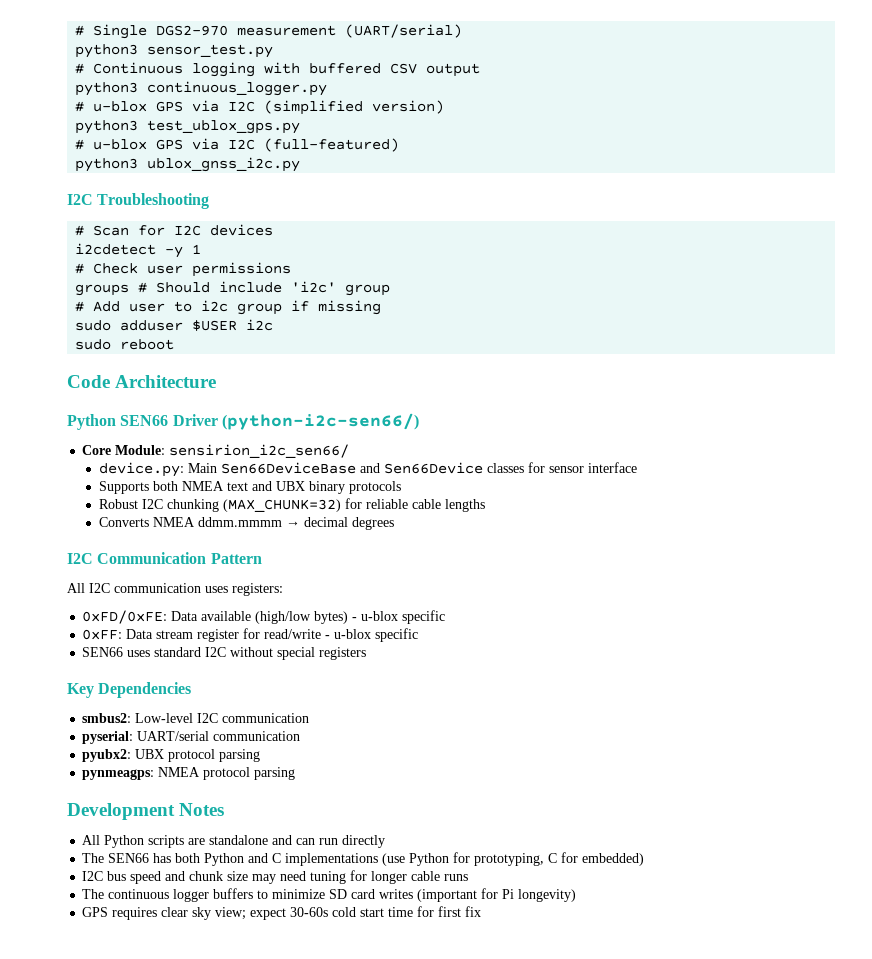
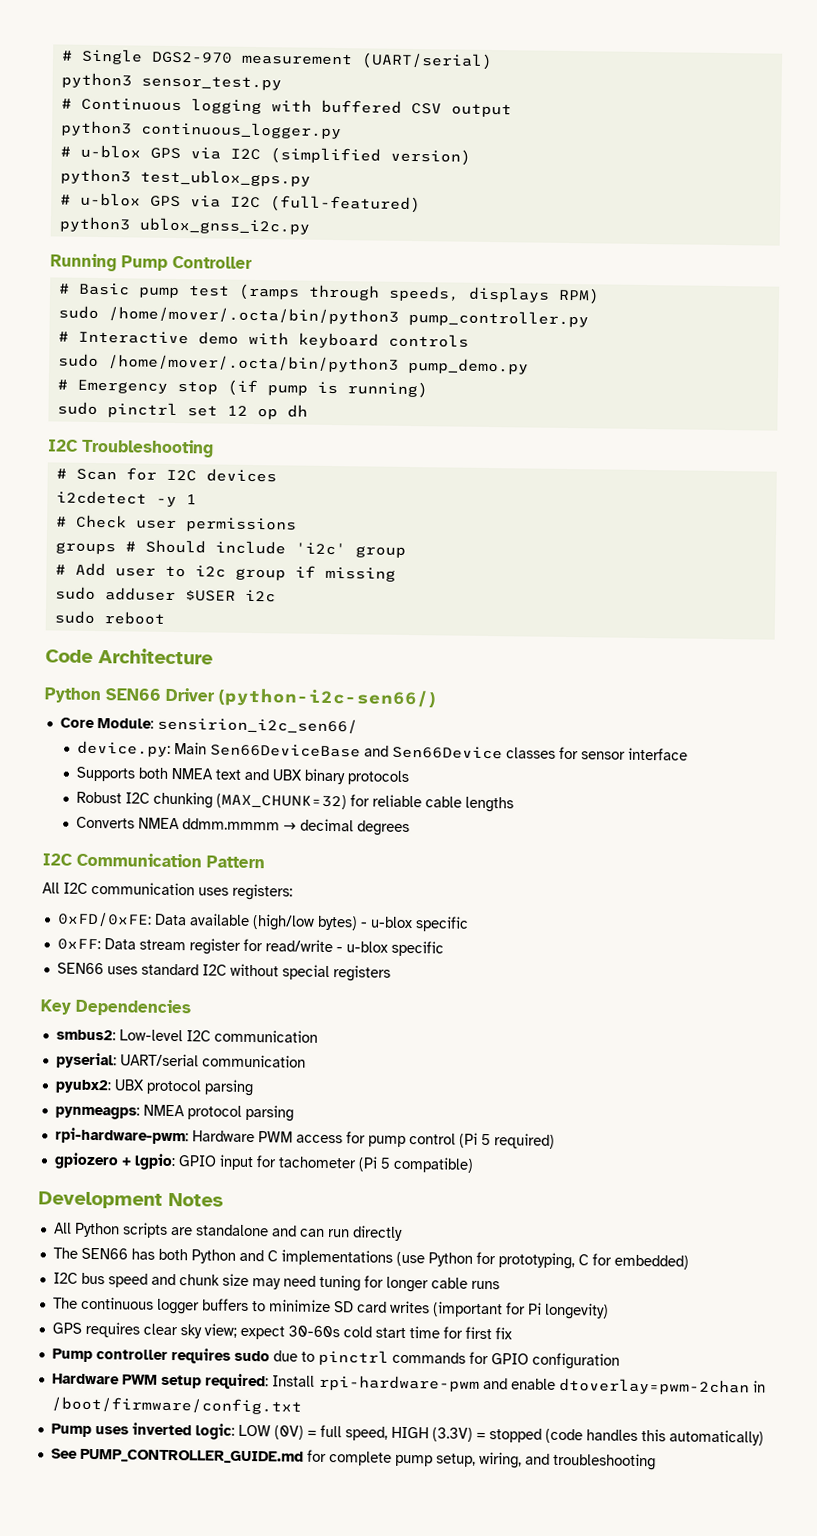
(301, 164) none -> [50,253,253,272] [58,282,600,305] [57,305,589,328] [57,330,469,349] [57,353,529,375] [56,379,428,399] [56,401,308,420] // Running Pump Controller // # Basic pump test (ramps through speeds, displays RPM) // sudo /home/mover/.octa/bin/python3 pump_controller.py // # Interactive demo with keyboard controls // sudo /home/mover/.octa/bin/python3 pump_demo.py // # Emergency stop (if pump is running) // sudo pinctrl set 12 op dh
(296, 773) none -> [54,1127,555,1149] [53,1152,474,1173] // rpi-hardware-pwm: Hardware PWM access for pump control (Pi 5 required) // gpiozero + lgpio: GPIO input for tachometer (Pi 5 compatible)
(482, 911) none -> [51,1348,620,1370] [51,1373,766,1396] [50,1396,302,1415] [50,1422,764,1446] [50,1448,656,1471] // Pump controller requires sudo due to pinctrl commands for GPIO configuration // Hardware PWM setup required: Install rpi-hardware-pwm and enable dtoverlay=pwm-2chan in /boot/firmware/config.txt // Pump uses inverted logic: LOW (0V) = full speed, HIGH (3.3V) = stopped (code handles this automatically) // See PUMP_CONTROLLER_GUIDE.md for complete pump setup, wiring, and troubleshooting

